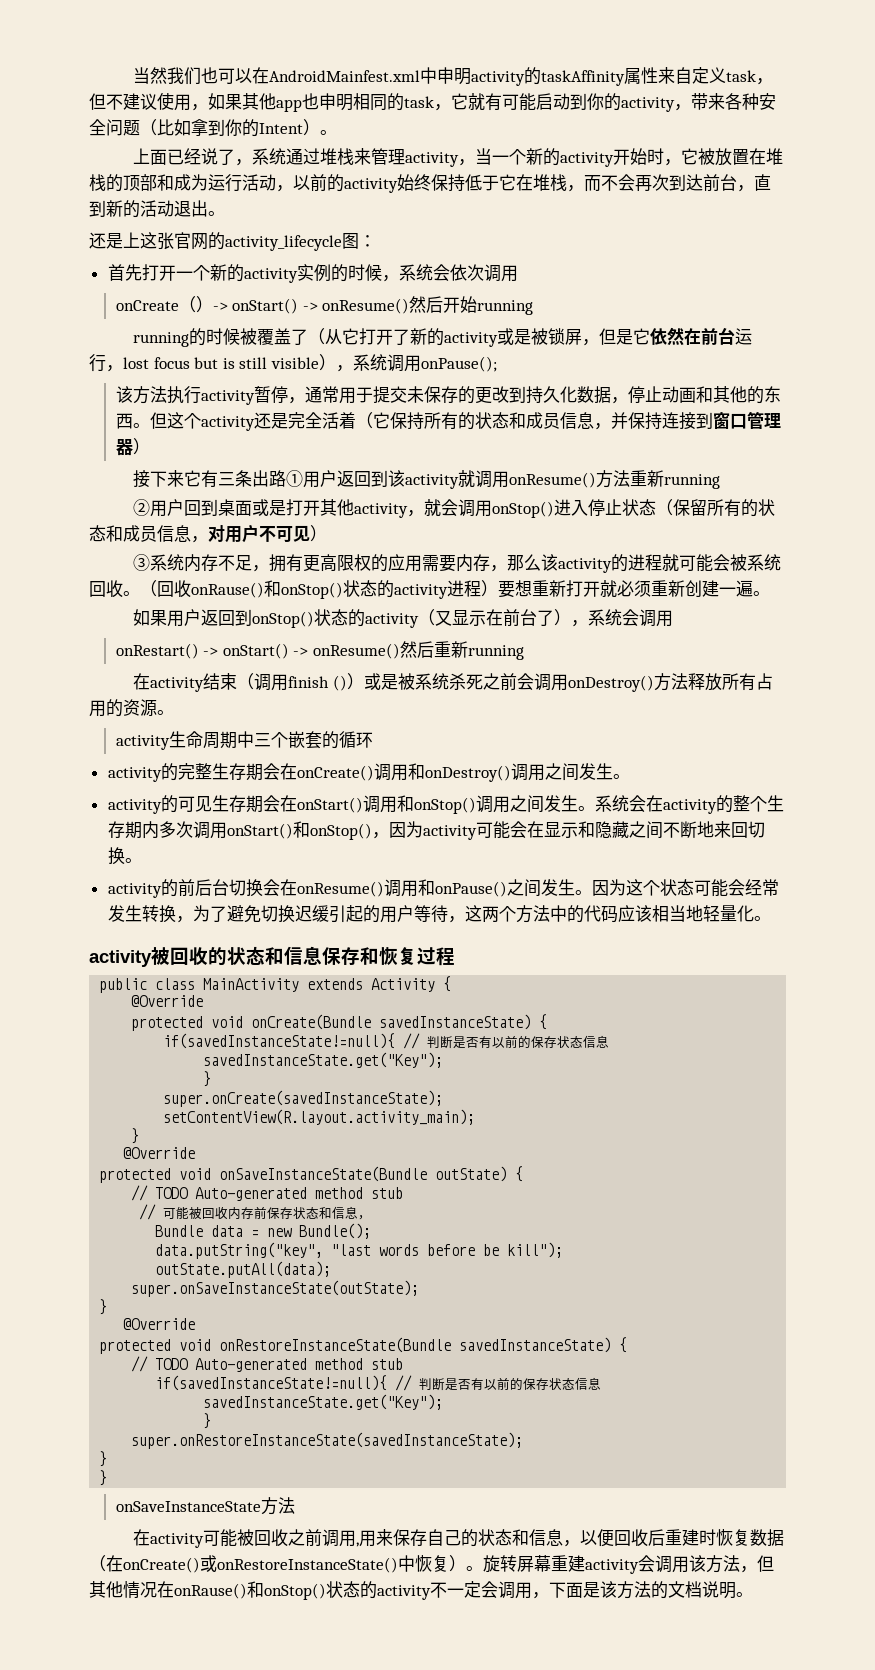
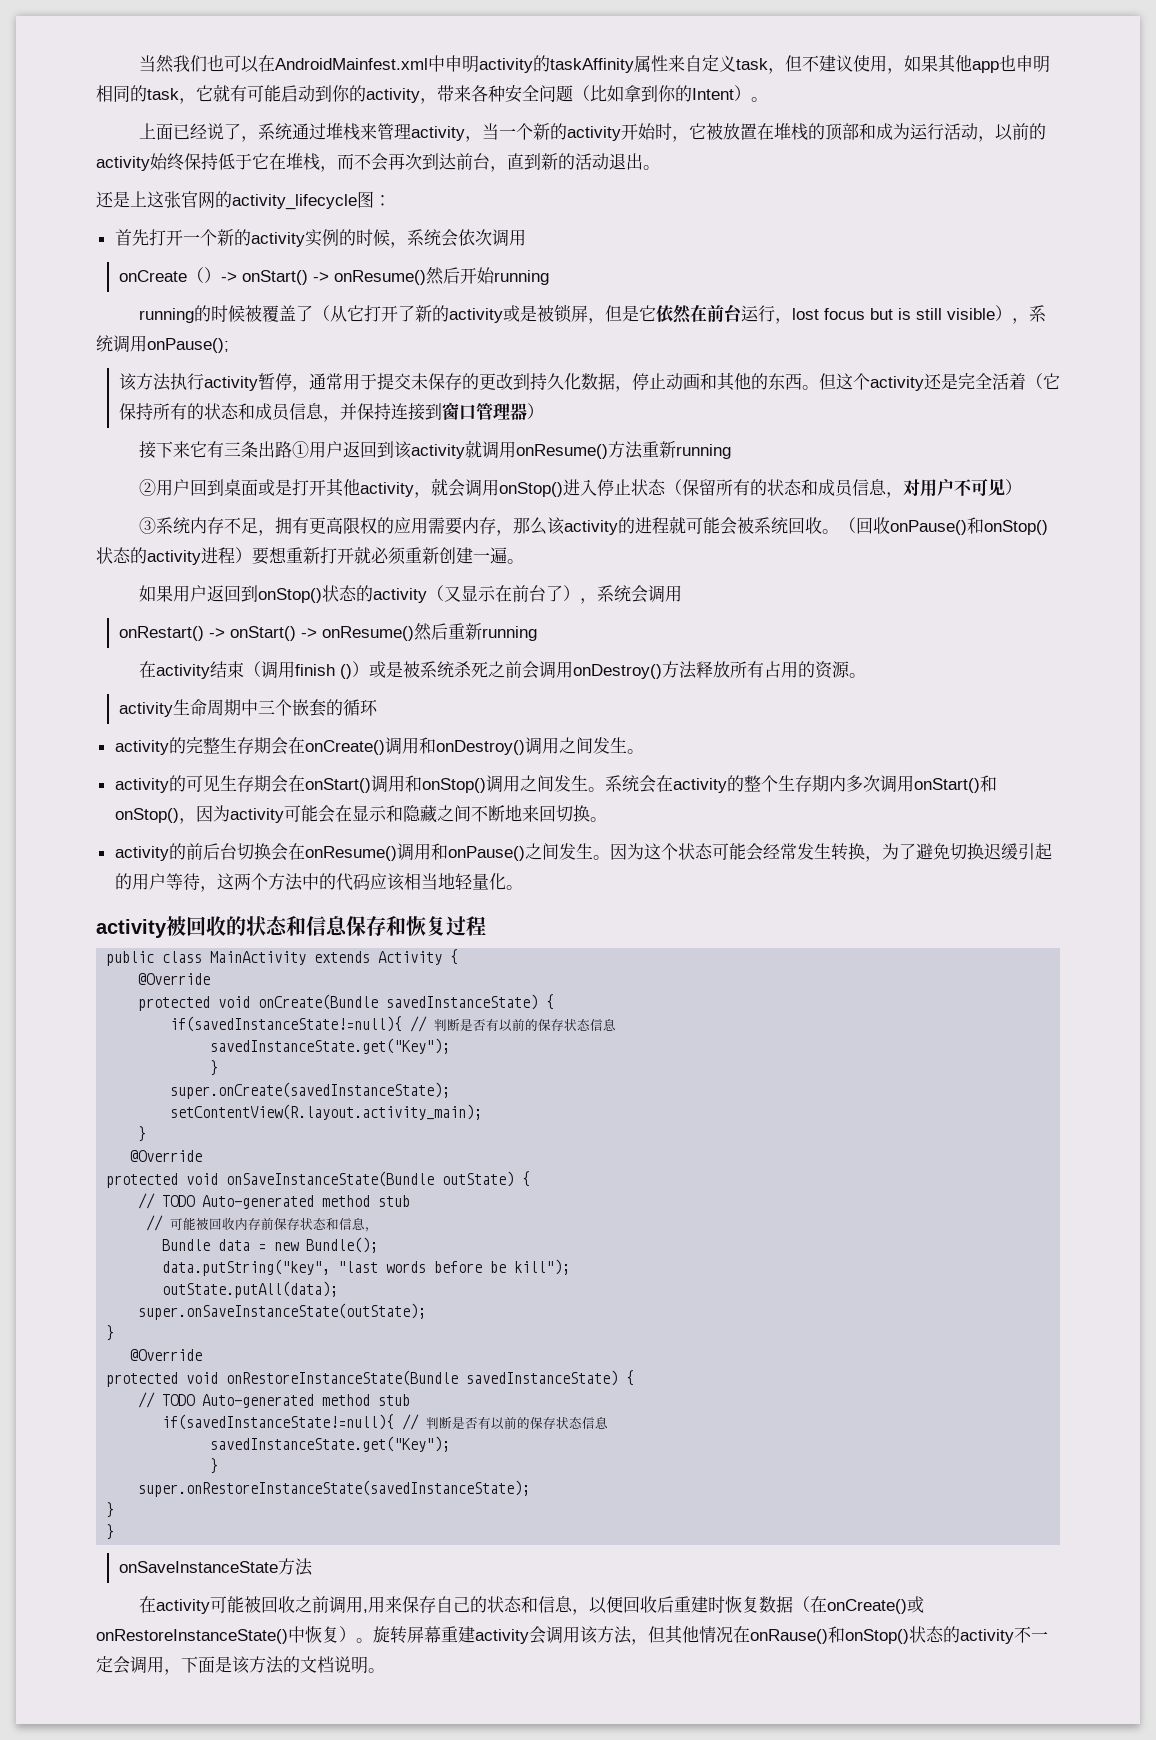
[191,582,264,598] onRause() -> [890,520,968,535] onPause()

